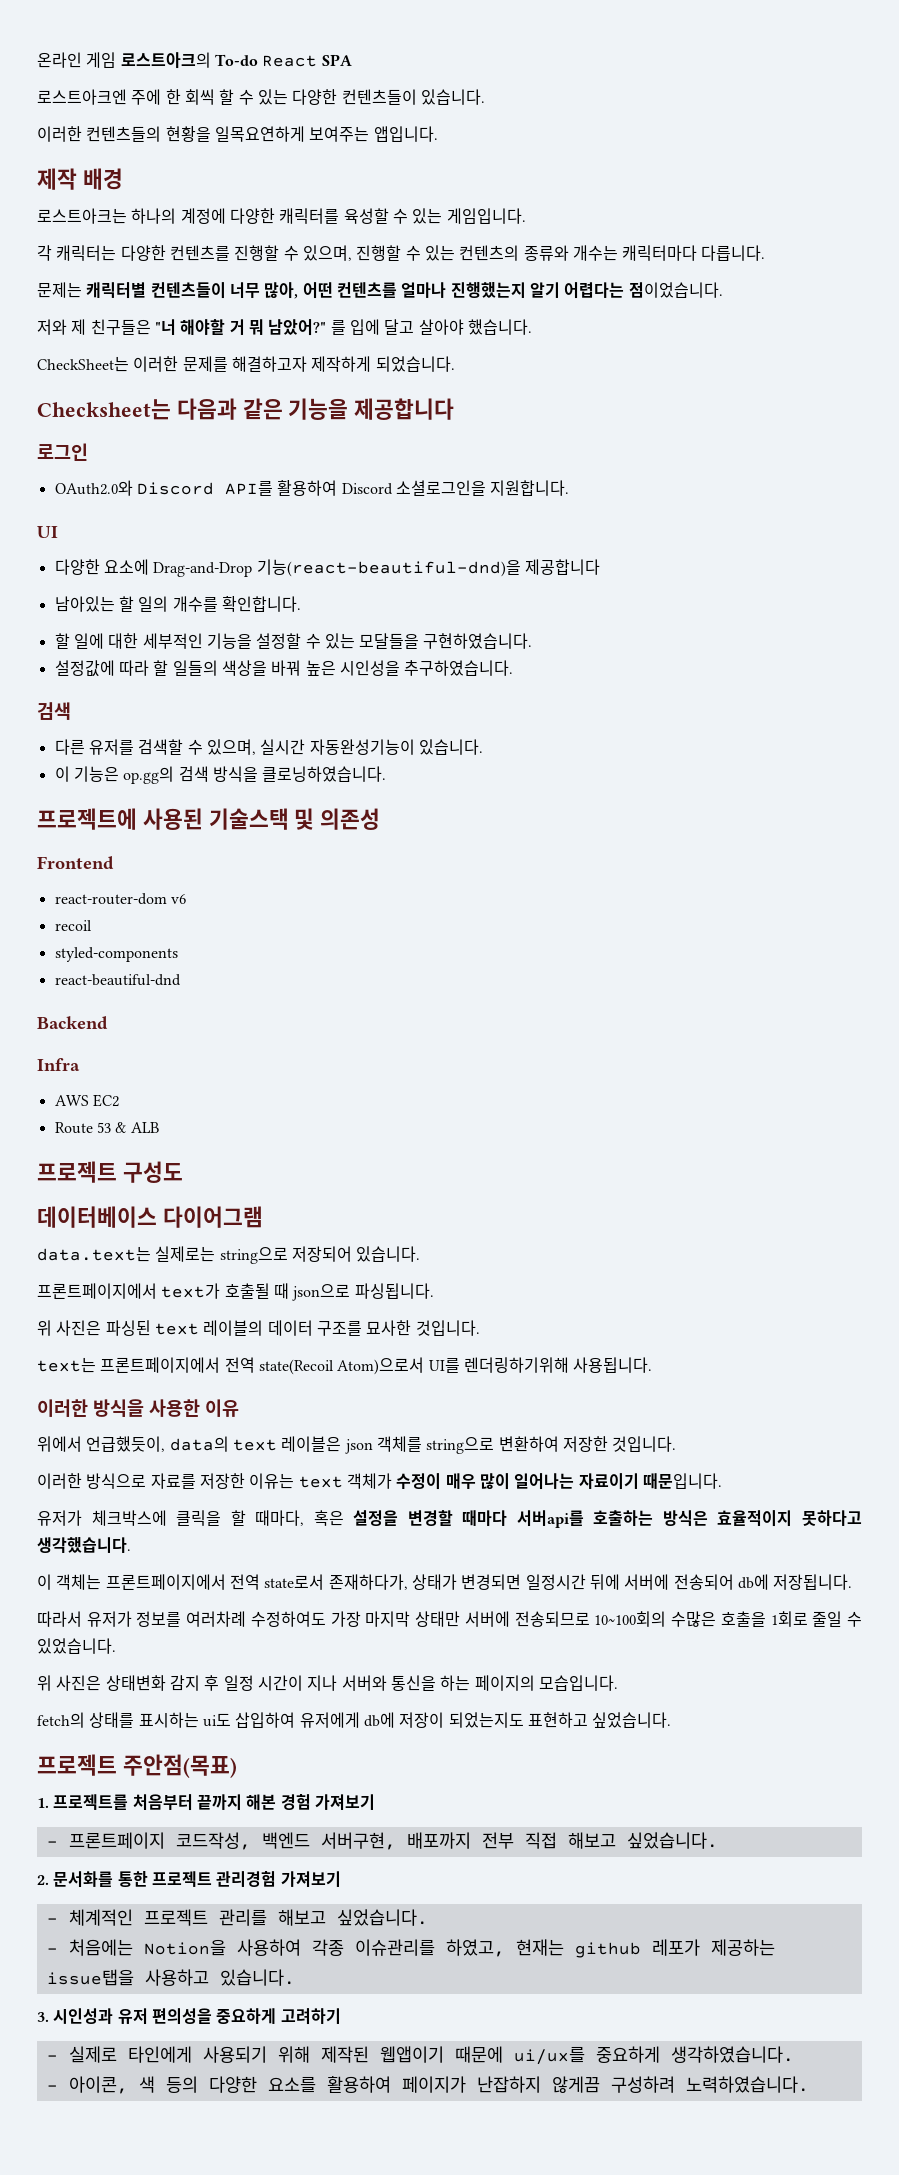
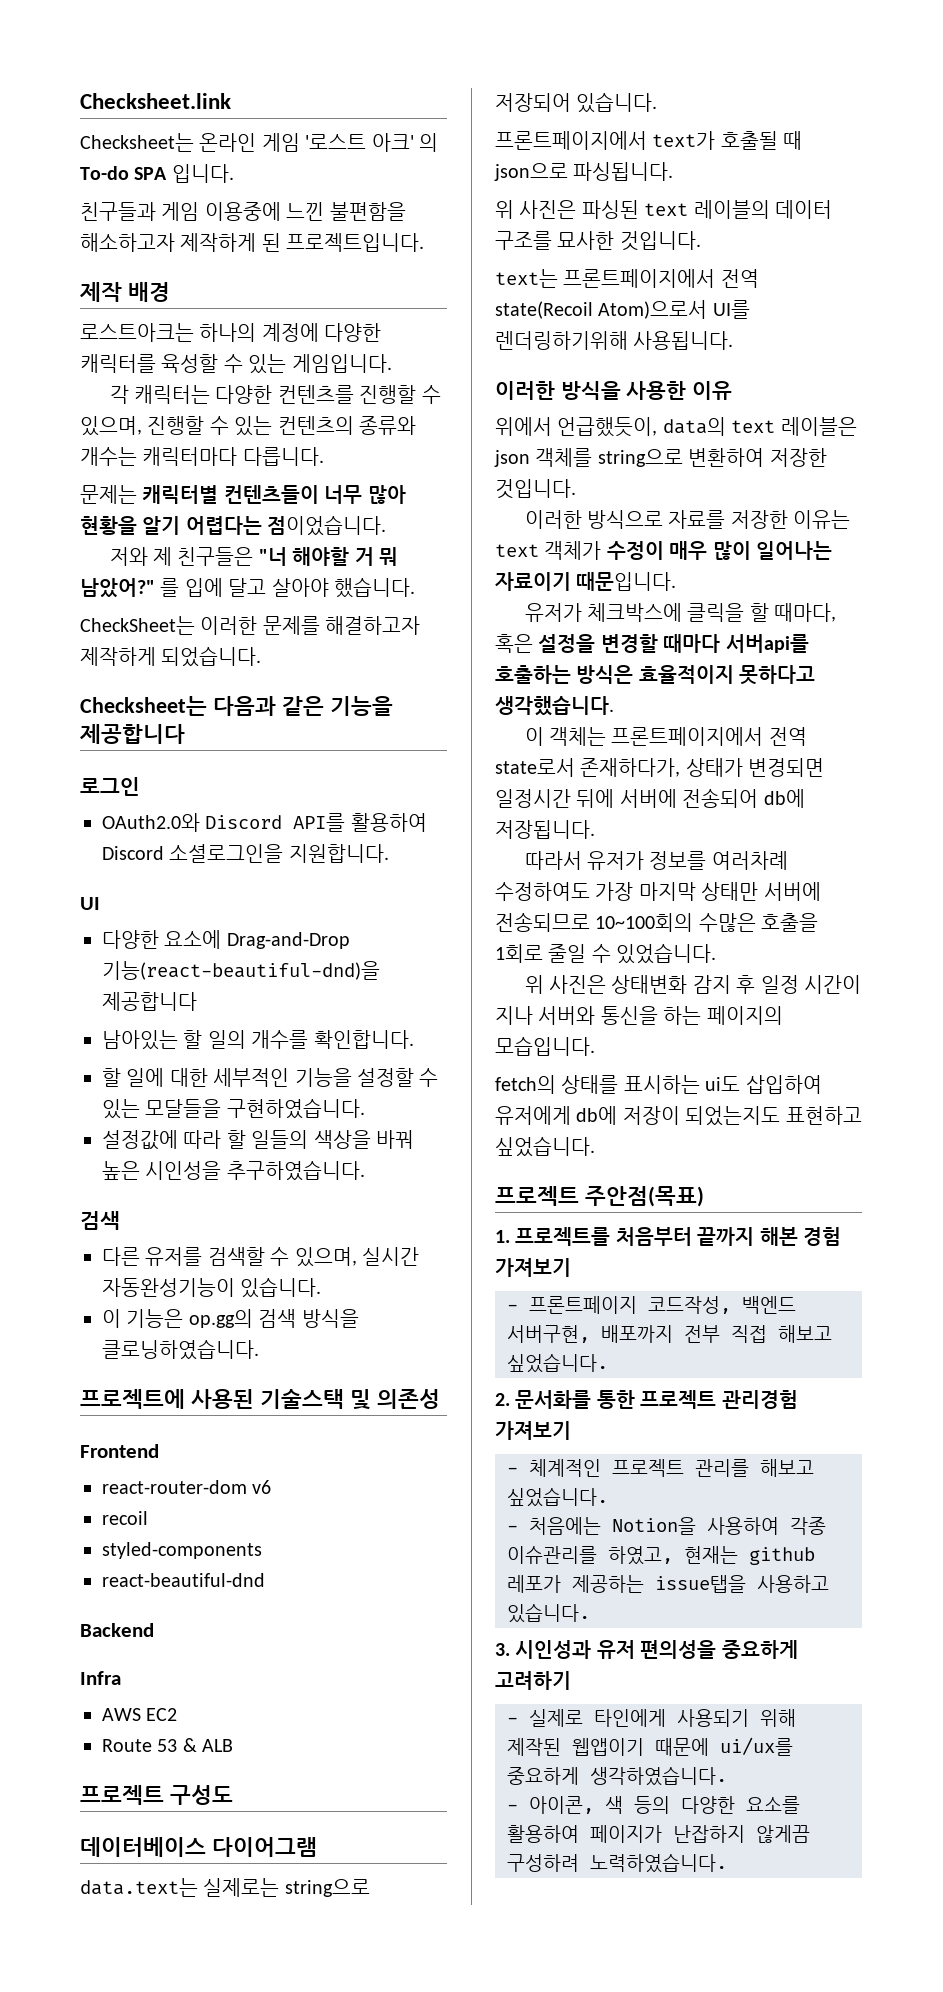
[37,52,352,69] [37,89,485,105] [37,126,438,142] 온라인 게임 로스트아크의 To-do React SPA // 로스트아크엔 주에 한 회씩 할 수 있는 다양한 컨텐츠들이 있습니다. // 이러한 컨텐츠들의 현황을 일목요연하게 보여주는 앱입니다. -> [80,93,231,109] [80,133,438,152] [80,164,234,183] [80,202,406,221] [80,233,425,252] Checksheet.link // Checksheet는 온라인 게임 '로스트 아크' 의 To-do SPA 입니다. // 친구들과 게임 이용중에 느낀 불편함을 해소하고자 제작하게 된 프로젝트입니다.
[264,281,526,299] 많아, 어떤 컨텐츠를 얼마나 진행했는지 -> [367,485,406,505] [80,516,137,535] 많아 현황을

